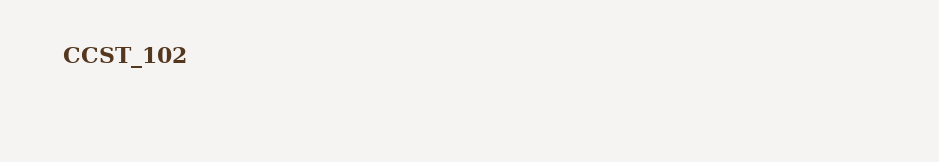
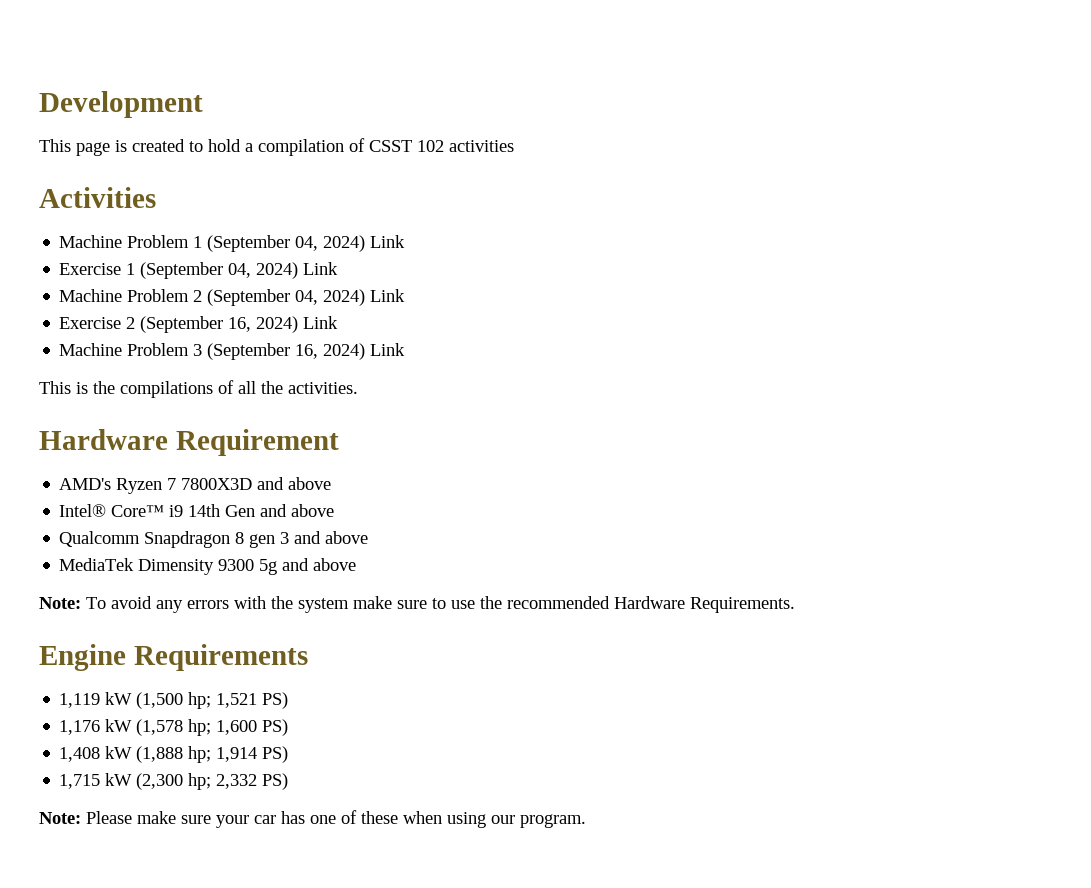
[63,47,187,68] CCST_102 -> [39,91,203,118] [39,138,514,156] [39,187,156,208] [59,235,406,252] [59,262,339,279] [59,289,406,306] [59,316,339,333] [59,343,406,360] [39,380,358,398] [39,429,339,456] [59,477,332,494] [59,504,335,517] [59,531,369,548] [59,558,357,575] [39,596,795,613] [39,644,308,671] [59,692,289,709] [59,719,289,736] [59,746,289,763] [59,773,289,790] [39,810,586,828] Development // This page is created to hold a compilation of CSST 102 activities // Activities // Machine Problem 1 (September 04, 2024) Link // Exercise 1 (September 04, 2024) Link // Machine Problem 2 (September 04, 2024) Link // Exercise 2 (September 16, 2024) Link // Machine Problem 3 (September 16, 2024) Link // This is the compilations of all the activities. // Hardware Requirement // AMD's Ryzen 7 7800X3D and above // Intel® Core™ i9 14th Gen and above // Qualcomm Snapdragon 8 gen 3 and above // MediaTek Dimensity 9300 5g and above // Note: To avoid any errors with the system make sure to use the recommended Hardware Requirements. // Engine Requirements // 1,119 kW (1,500 hp; 1,521 PS) // 1,176 kW (1,578 hp; 1,600 PS) // 1,408 kW (1,888 hp; 1,914 PS) // 1,715 kW (2,300 hp; 2,332 PS) // Note: Please make sure your car has one of these when using our program.

